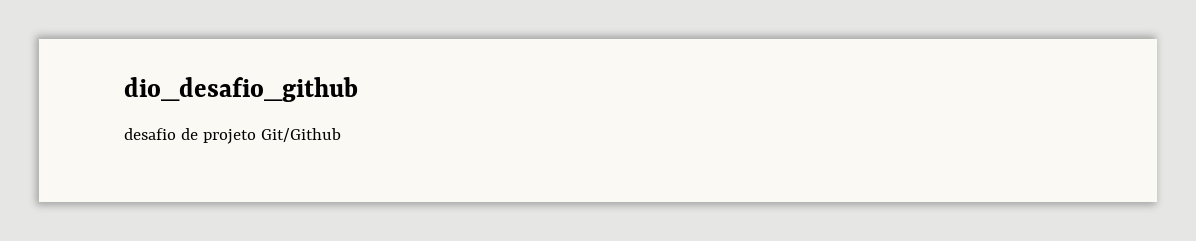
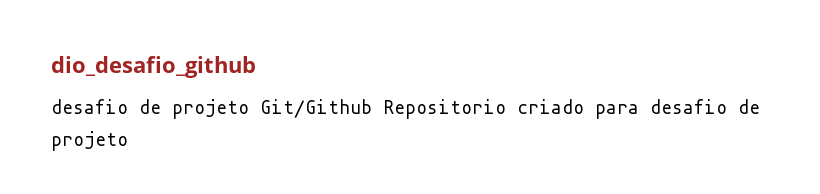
(341, 135) none -> [383,99,760,119] [51,131,128,151] Repositorio criado para desafio de projeto

